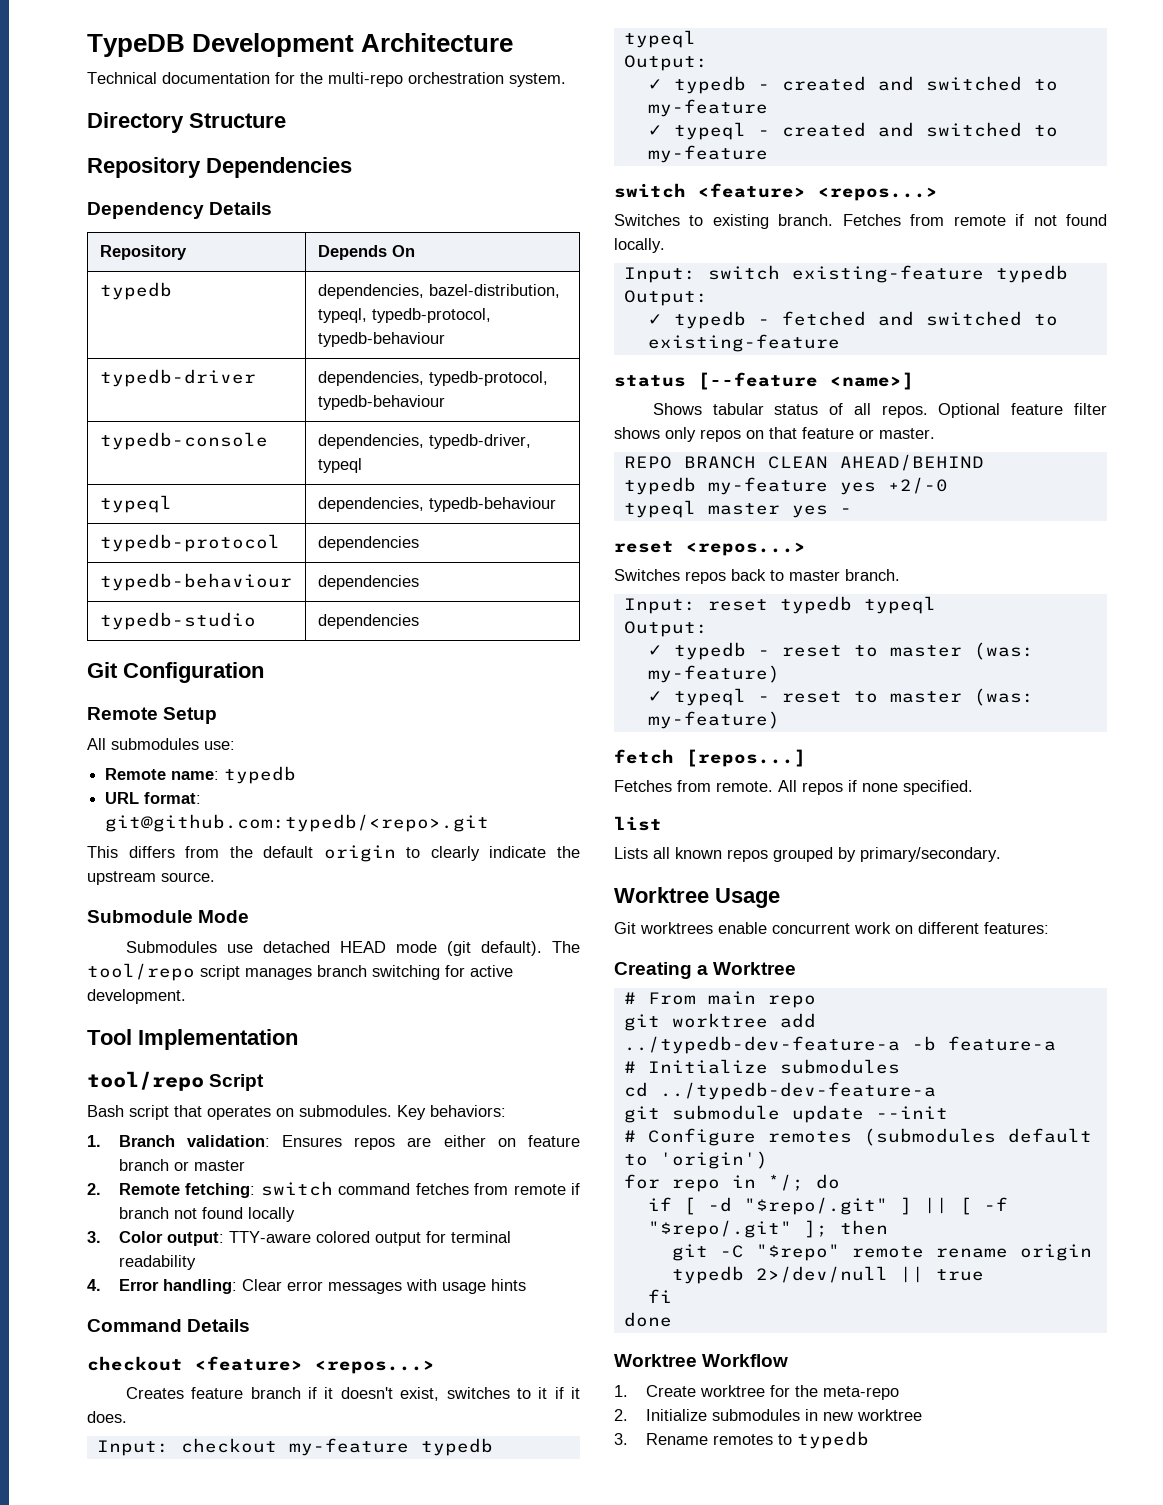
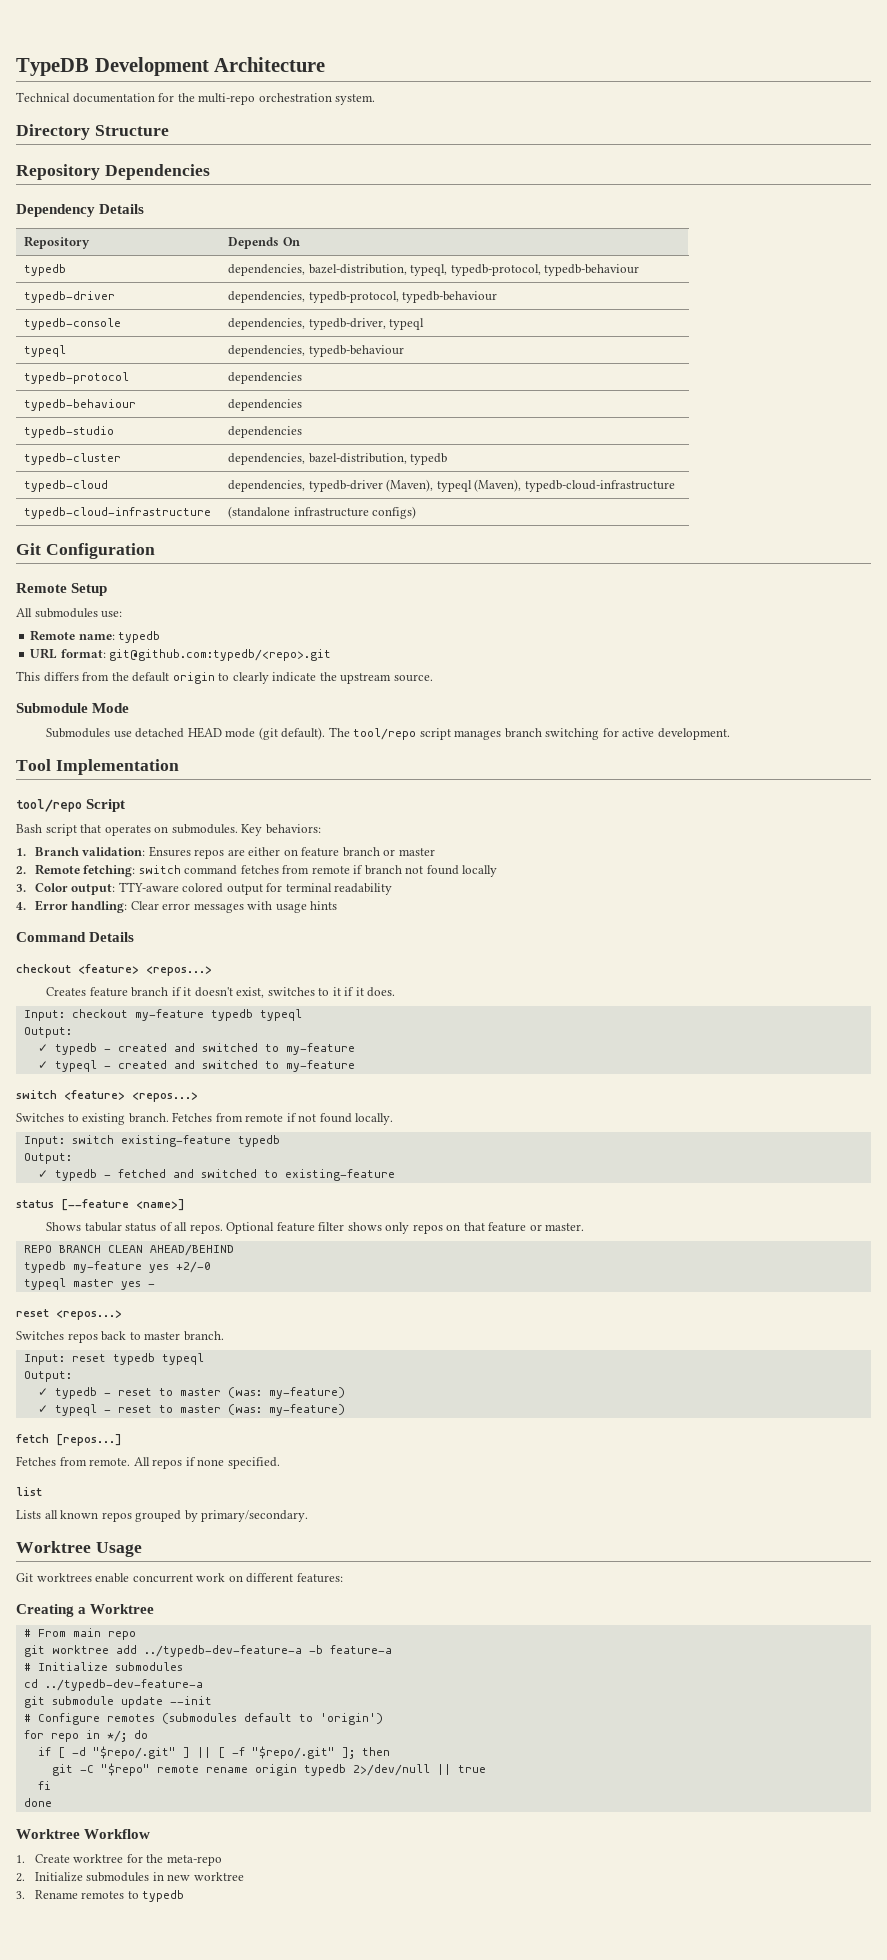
(419, 621) none -> [24,453,122,465] [228,453,448,465] [24,480,109,492] [228,479,675,492] [24,507,212,519] [228,506,417,519] // typedb-cluster | dependencies, bazel-distribution, typedb // typedb-cloud | dependencies, typedb-driver (Maven), typeql (Maven), typedb-cloud-infrastructure // typedb-cloud-infrastructure | (standalone infrastructure configs)

